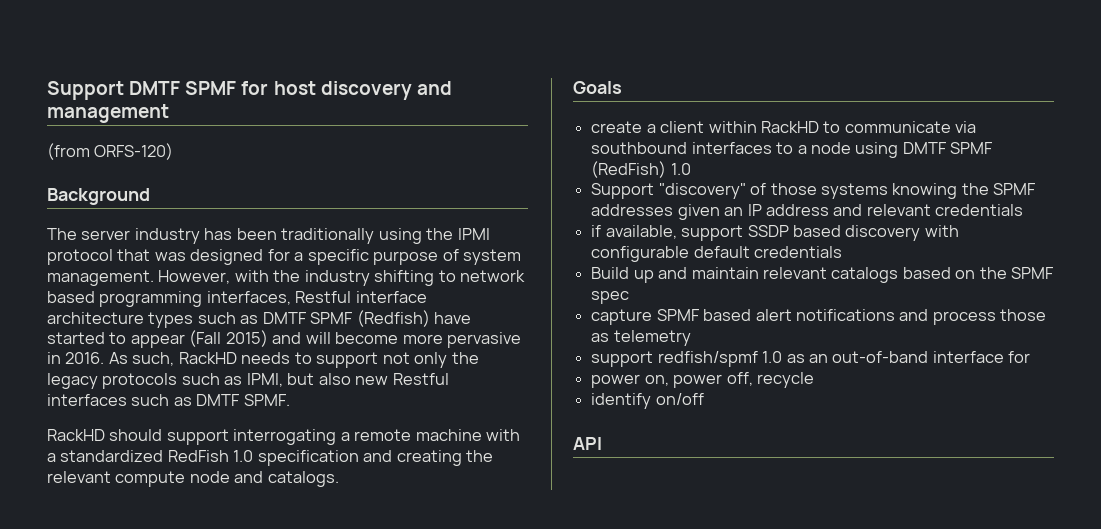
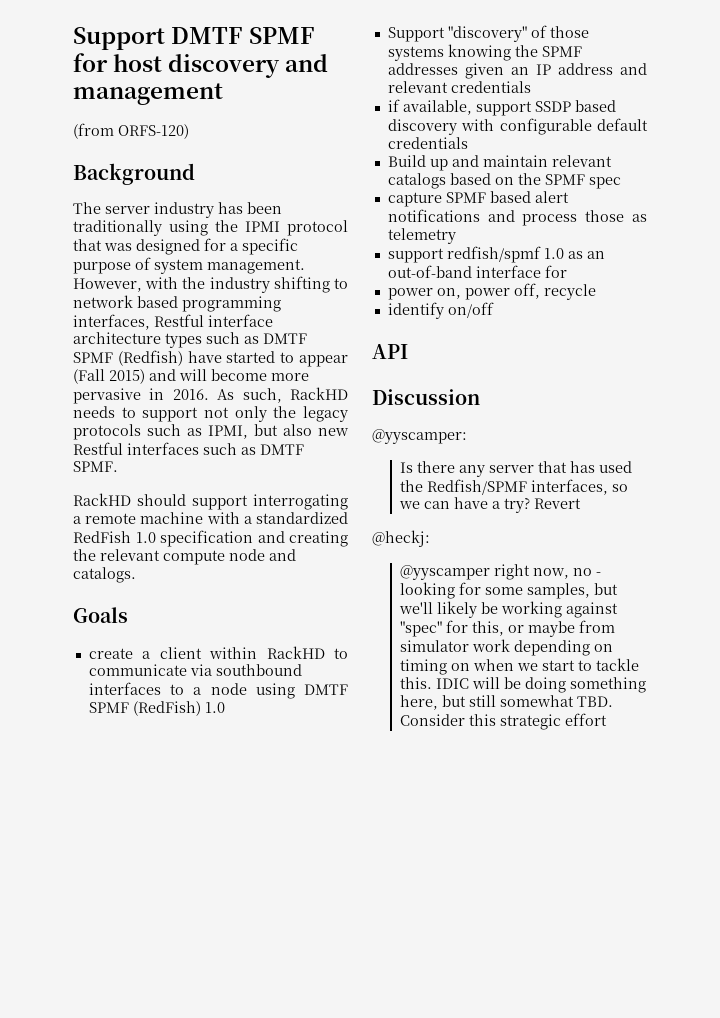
(602, 443) none -> [372,389,480,405] [372,429,467,444] [400,461,633,477] [400,479,629,495] [399,497,582,513] [372,530,430,547] [400,564,602,580] [400,582,619,599] [399,601,619,618] [400,620,616,637] [400,639,614,656] [400,658,640,675] [400,677,647,693] [400,695,614,710] [400,713,608,730] // Discussion // @yyscamper: // Is there any server that has used the Redfish/SPMF interfaces, so we can have a try? Revert // @heckj: // @yyscamper right now, no - looking for some samples, but we'll likely be working against "spec" for this, or maybe from simulator work depending on timing on when we start to tackle this. IDIC will be doing something here, but still somewhat TBD. Consider this strategic effort

